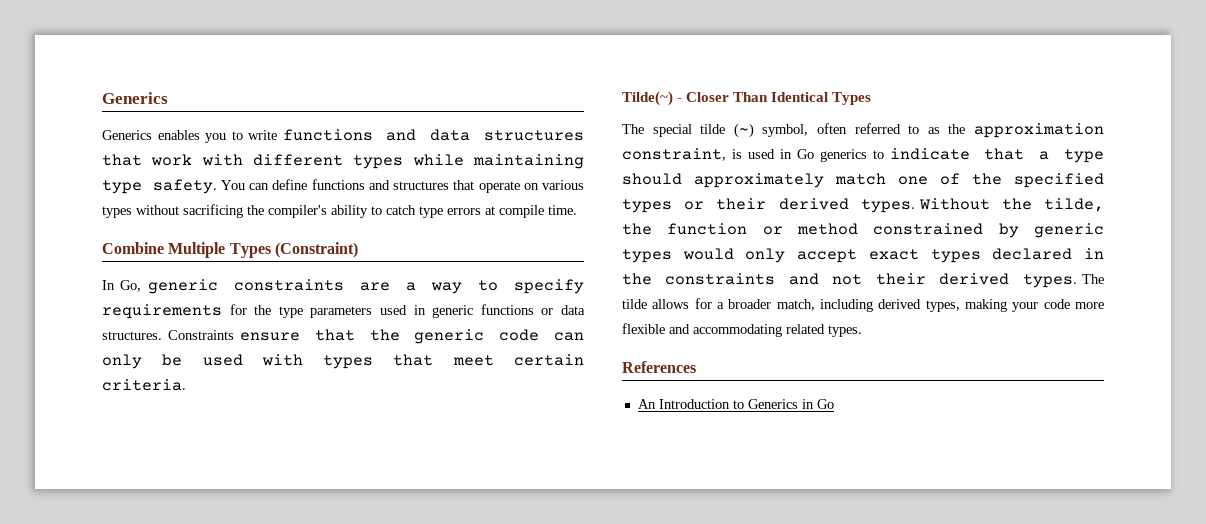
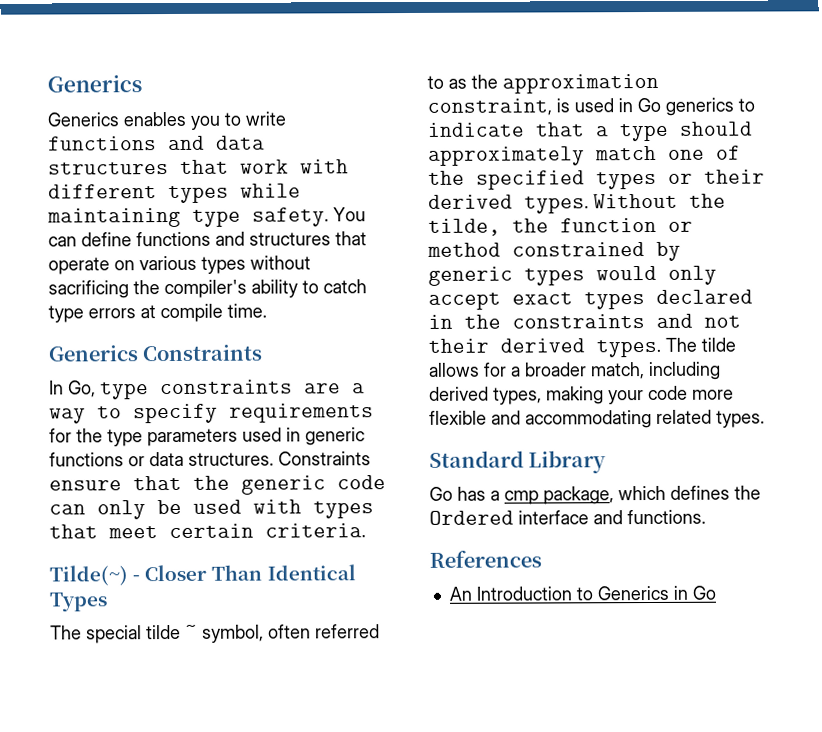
[102,242,358,258] Combine Multiple Types (Constraint) -> [48,344,263,362] Generics Constraints
[147,279,218,294] generic -> [100,382,149,400] type
[733,123,754,138] (~) -> [185,624,198,639] ~
(862, 331) none -> [429,450,607,474] [429,485,761,505] [429,509,706,525] // Standard Library // Go has a cmp package, which defines the Ordered interface and functions.

